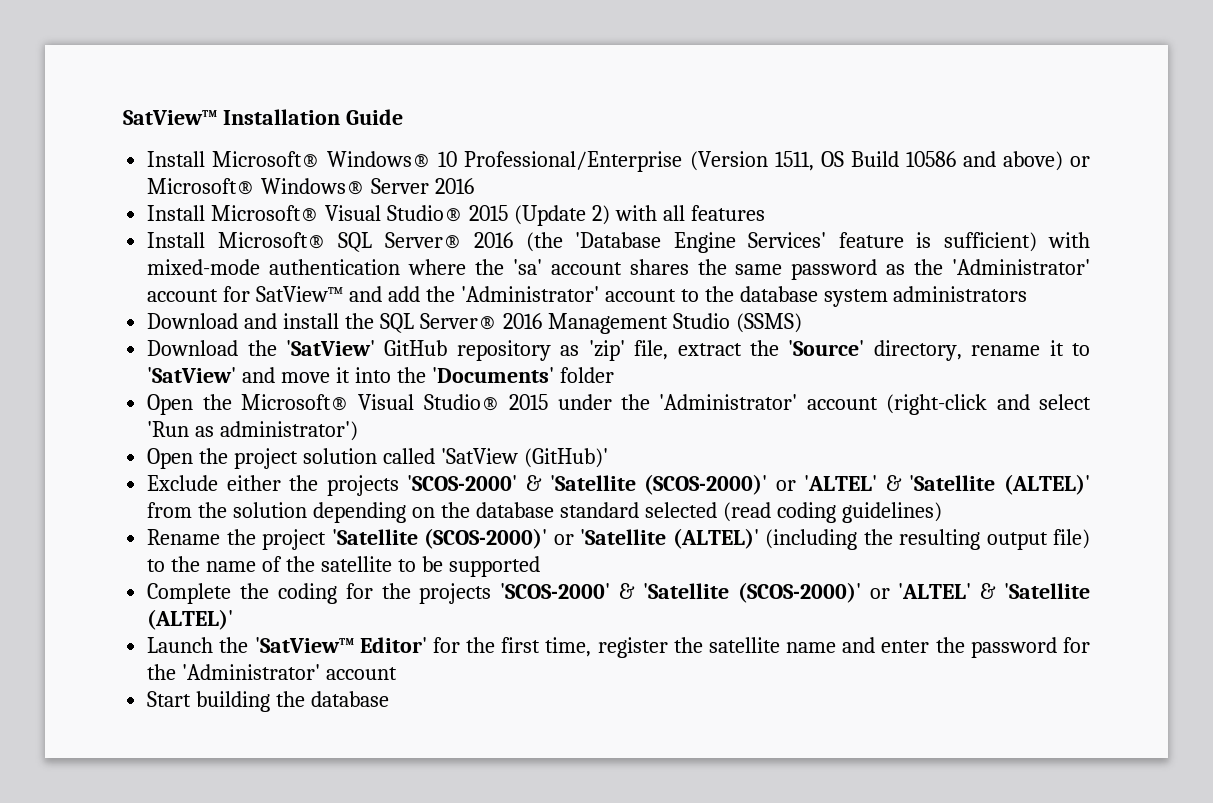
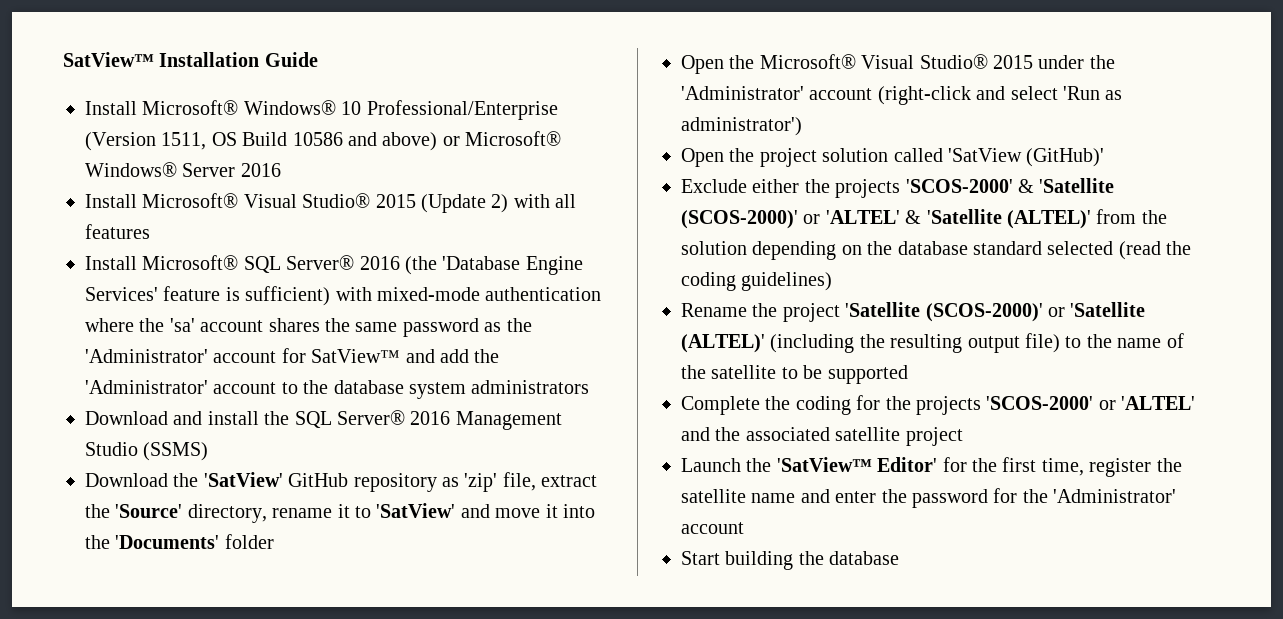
(771, 512) none -> [1166,241,1192,255] the
[619,582,1090,603] [147,609,234,630] & 'Satellite (SCOS-2000)' or 'ALTEL' & 'Satellite (ALTEL)' -> [1098,396,1196,410] [681,427,963,446] or 'ALTEL' and the associated satellite project

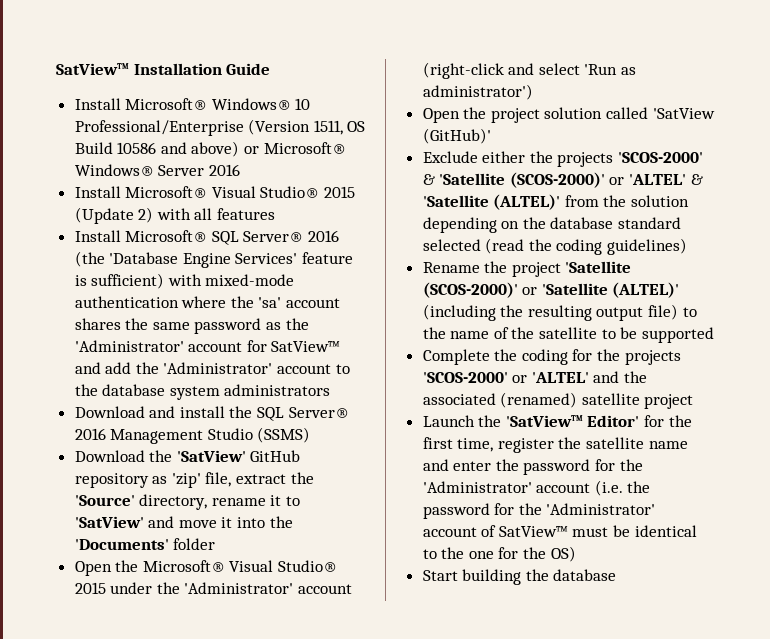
(830, 434) none -> [500,392,578,408] (renamed)
(744, 528) none -> [594,480,651,496] [422,503,656,519] [422,525,697,537] [422,546,576,562] (i.e. the password for the 'Administrator' account of SatView™ must be identical to the one for the OS)

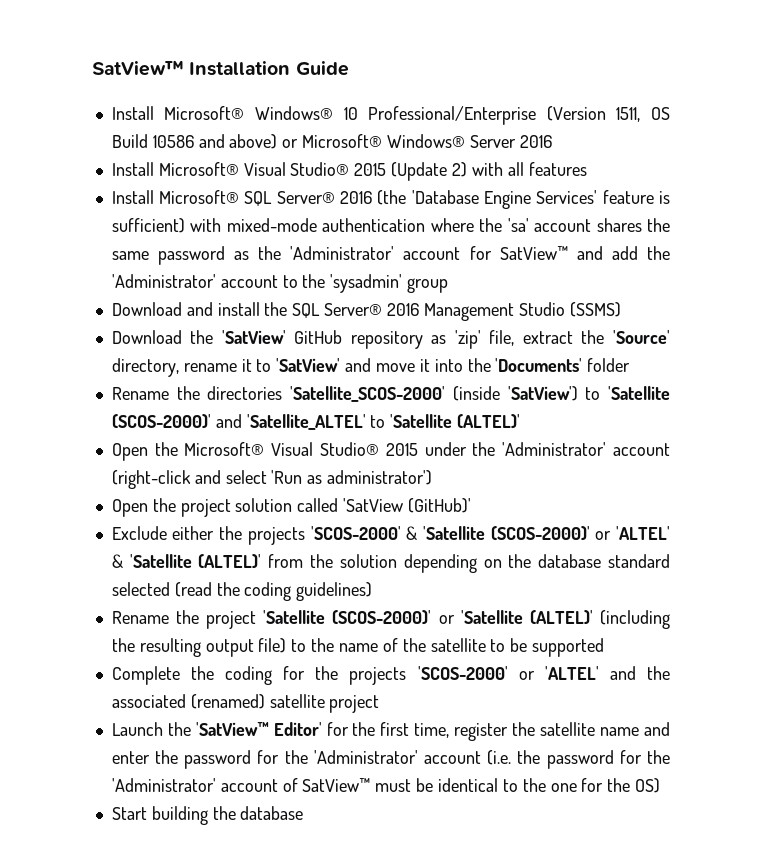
[102,384,331,400] database system administrators -> [330,274,449,293] 'sysadmin' group
(216, 544) none -> [111,386,670,402] [111,414,521,430] // Rename the directories 'Satellite_SCOS-2000' (inside 'SatView') to 'Satellite (SCOS-2000)' and 'Satellite_ALTEL' to 'Satellite (ALTEL)'

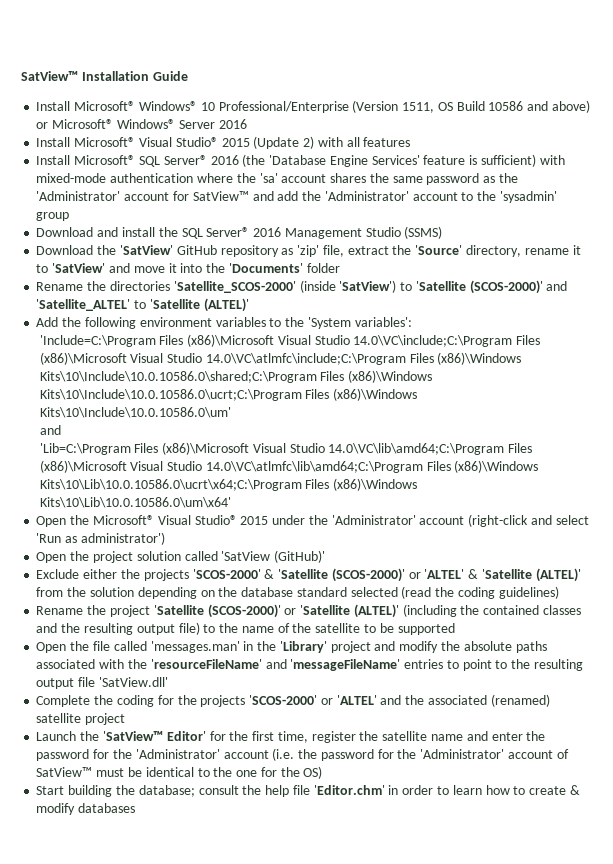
(521, 421) none -> [36,317,412,329] [39,334,541,347] [39,352,522,365] [39,370,433,383] [39,388,418,401] [39,407,231,418] [39,425,61,435] [39,442,533,455] [39,460,539,473] [39,478,418,491] [39,497,231,508] // Add the following environment variables to the 'System variables': // 'Include=C:\Program Files (x86)\Microsoft Visual Studio 14.0\VC\include;C:\Program Files (x86)\Microsoft Visual Studio 14.0\VC\atlmfc\include;C:\Program Files (x86)\Windows Kits\10\Include\10.0.10586.0\shared;C:\Program Files (x86)\Windows Kits\10\Include\10.0.10586.0\ucrt;C:\Program Files (x86)\Windows Kits\10\Include\10.0.10586.0\um' // and // 'Lib=C:\Program Files (x86)\Microsoft Visual Studio 14.0\VC\lib\amd64;C:\Program Files (x86)\Microsoft Visual Studio 14.0\VC\atlmfc\lib\amd64;C:\Program Files (x86)\Windows Kits\10\Lib\10.0.10586.0\ucrt\x64;C:\Program Files (x86)\Windows Kits\10\Lib\10.0.10586.0\um\x64'
(135, 645) none -> [483,605,581,615] [36,623,81,633] contained classes and the
(605, 647) none -> [36,641,547,653] [36,659,583,671] [36,677,168,689] // Open the file called 'messages.man' in the 'Library' project and modify the absolute paths associated with the 'resourceFileName' and 'messageFileName' entries to point to the resulting output file 'SatView.dll'
[240,806,304,820] database -> [138,785,580,797] [36,803,136,815] database; consult the help file 'Editor.chm' in order to learn how to create & modify databases

